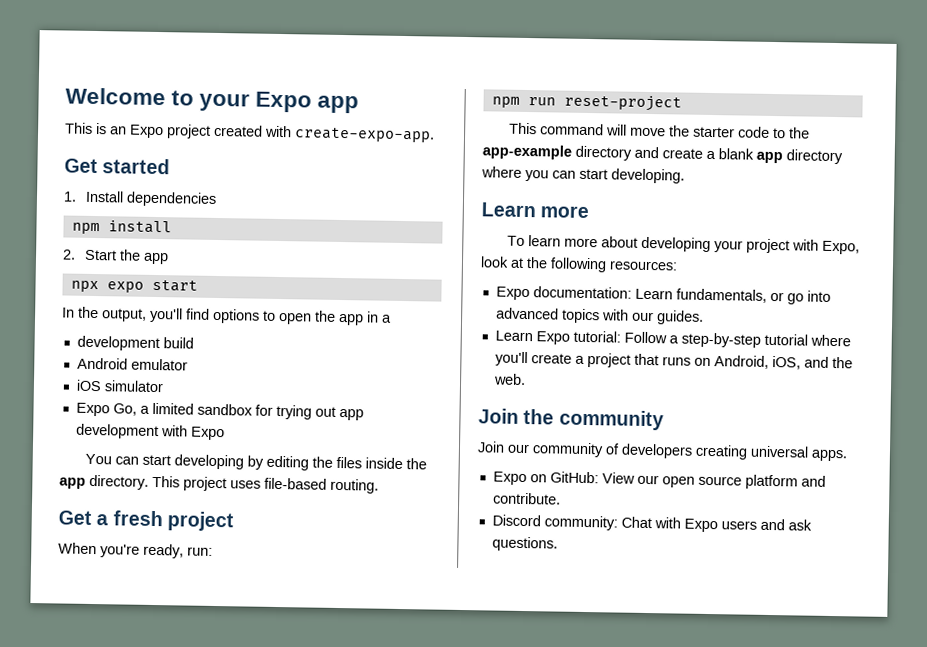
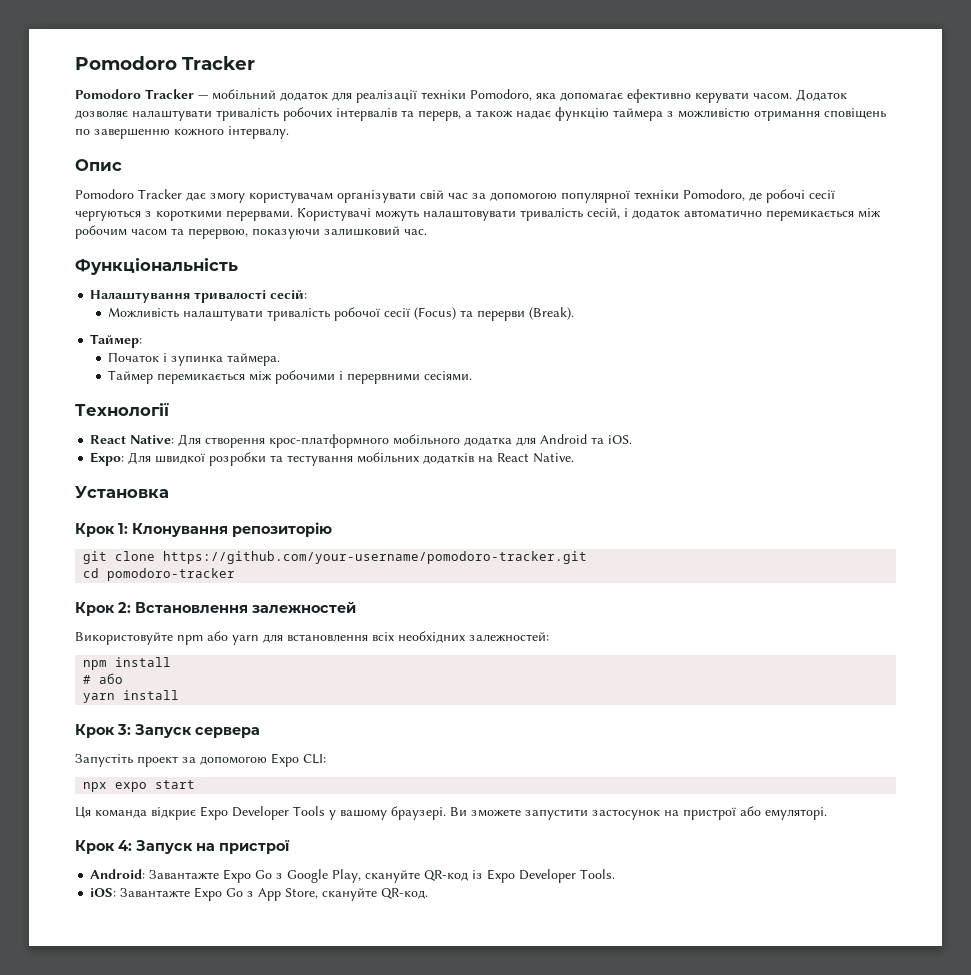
[65,87,360,114] [65,122,435,143] [64,158,171,175] [63,190,217,207] [71,220,172,235] [62,249,169,265] [70,279,198,293] [62,306,392,326] [76,335,194,352] [76,357,188,371] [75,379,164,393] [75,402,364,421] [75,423,225,441] [85,453,428,471] [59,474,379,494] [58,510,234,532] [58,542,213,559] [491,94,682,112] [509,122,811,139] [482,144,843,165] [481,166,685,184] [481,202,590,219] [507,235,861,255] [480,256,678,273] [495,286,831,305] [495,307,704,325] [494,330,851,348] [494,351,853,370] [493,373,526,386] [478,408,664,431] [477,441,847,462] [492,471,826,490] [492,492,561,505] [491,514,812,533] [491,536,558,552] Welcome to your Expo app // This is an Expo project created with create-expo-app. // Get started // 1. Install dependencies // npm install // 2. Start the app // npx expo start // In the output, you'll find options to open the app in a // development build // Android emulator // iOS simulator // Expo Go, a limited sandbox for trying out app development with Expo // You can start developing by editing the files inside the app directory. This project uses file-based routing. // Get a fresh project // When you're ready, run: // npm run reset-project // This command will move the starter code to the app-example directory and create a blank app directory where you can start developing. // Learn more // To learn more about developing your project with Expo, look at the following resources: // Expo documentation: Learn fundamentals, or go into advanced topics with our guides. // Learn Expo tutorial: Follow a step-by-step tutorial where you'll create a project that runs on Android, iOS, and the web. // Join the community // Join our community of developers creating universal apps. // Expo on GitHub: View our open source platform and contribute. // Discord community: Chat with Expo users and ask questions. -> [75,56,255,70] [75,89,847,103] [75,107,886,121] [75,126,289,139] [75,159,122,171] [75,189,835,203] [75,208,881,221] [75,225,427,239] [75,258,238,275] [90,290,308,303] [108,307,575,321] [90,334,143,348] [108,352,281,366] [108,370,473,384] [75,403,169,416] [90,434,633,448] [90,452,575,466] [75,486,169,499] [75,522,332,537] [83,551,588,564] [83,568,236,581] [75,602,356,616] [75,631,549,645] [83,657,172,670] [83,673,124,684] [83,690,180,703] [75,724,260,738] [75,753,326,767] [83,780,196,792] [75,806,827,820] [75,840,290,854] [90,869,616,883] [90,887,429,901] Pomodoro Tracker // Pomodoro Tracker — мобільний додаток для реалізації техніки Pomodoro, яка допомагає ефективно керувати часом. Додаток дозволяє налаштувати тривалість робочих інтервалів та перерв, а також надає функцію таймера з можливістю отримання сповіщень по завершенню кожного інтервалу. // Опис // Pomodoro Tracker дає змогу користувачам організувати свій час за допомогою популярної техніки Pomodoro, де робочі сесії чергуються з короткими перервами. Користувачі можуть налаштовувати тривалість сесій, і додаток автоматично перемикається між робочим часом та перервою, показуючи залишковий час. // Функціональність // Налаштування тривалості сесій: // Можливість налаштувати тривалість робочої сесії (Focus) та перерви (Break). // Таймер: // Початок і зупинка таймера. // Таймер перемикається між робочими і перервними сесіями. // Технології // React Native: Для створення крос-платформного мобільного додатка для Android та iOS. // Expo: Для швидкої розробки та тестування мобільних додатків на React Native. // Установка // Крок 1: Клонування репозиторію // git clone https://github.com/your-username/pomodoro-tracker.git // cd pomodoro-tracker // Крок 2: Встановлення залежностей // Використовуйте npm або yarn для встановлення всіх необхідних залежностей: // npm install // # або // yarn install // Крок 3: Запуск сервера // Запустіть проект за допомогою Expo CLI: // npx expo start // Ця команда відкриє Expo Developer Tools у вашому браузері. Ви зможете запустити застосунок на пристрої або емуляторі. // Крок 4: Запуск на пристрої // Android: Завантажте Expo Go з Google Play, скануйте QR-код із Expo Developer Tools. // iOS: Завантажте Expo Go з App Store, скануйте QR-код.

